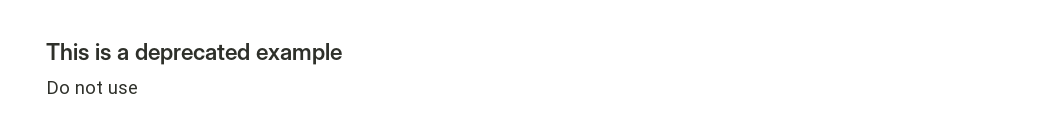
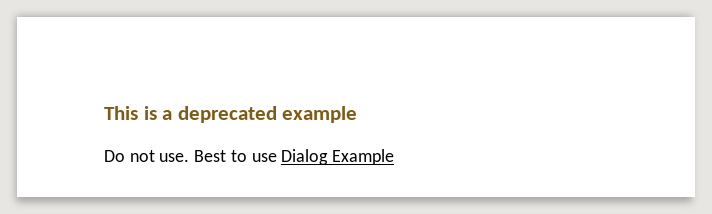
[108,84,138,94] use -> [159,149,395,165] use. Best to use Dialog Example

